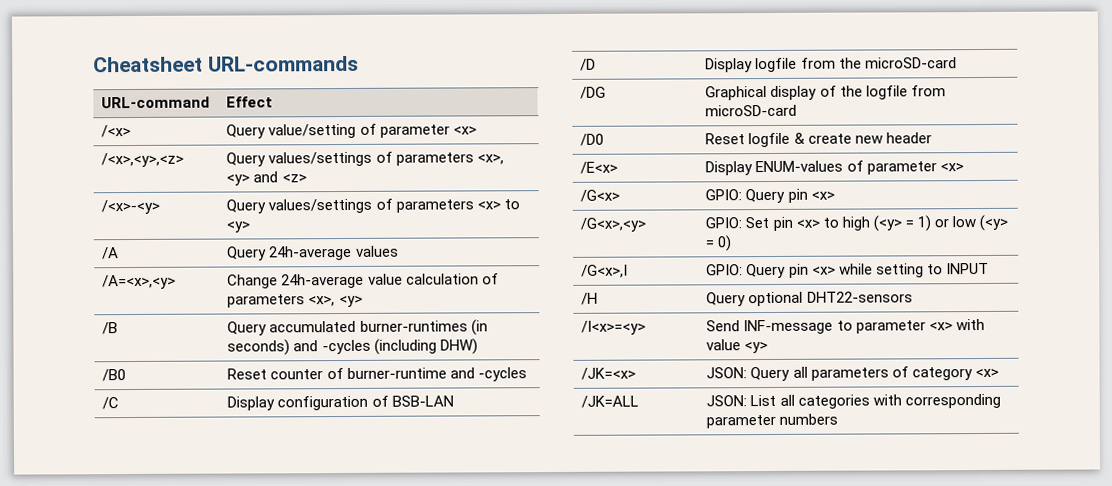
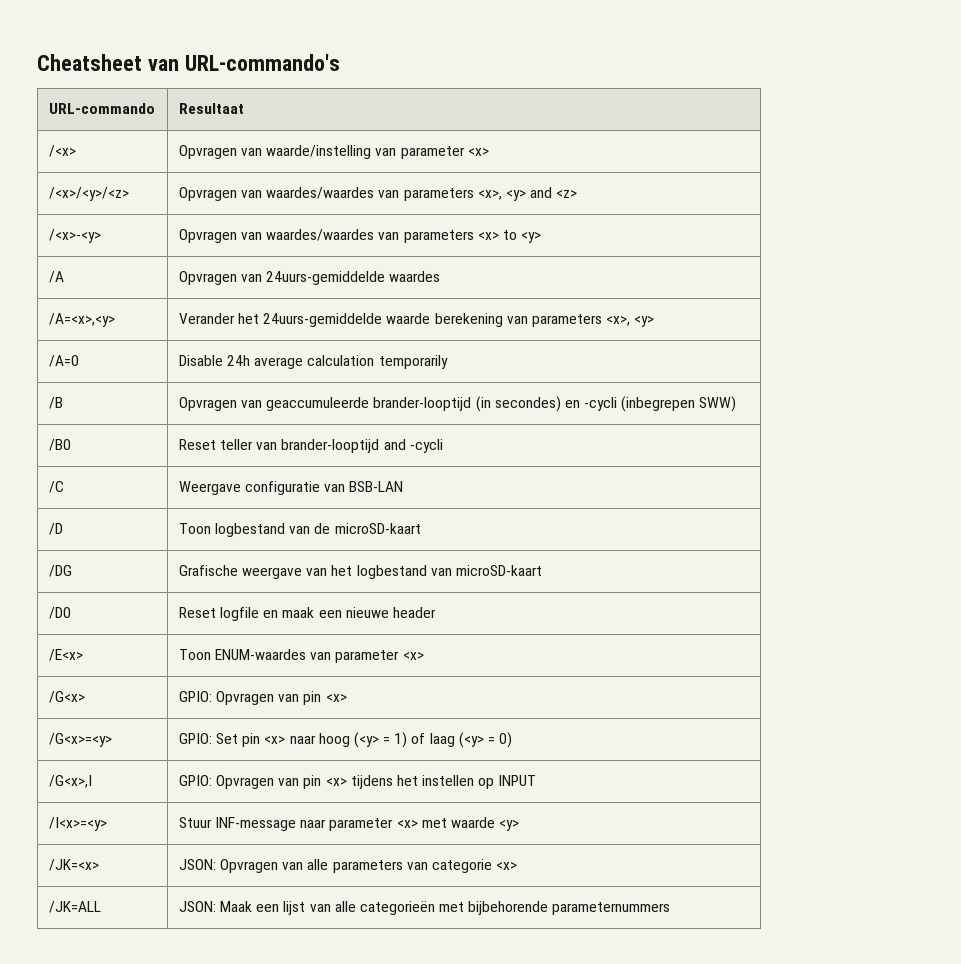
[207,55,359,72] [101,96,211,109] [226,96,274,108] [101,124,132,138] [226,123,477,139] [101,152,185,168] [226,151,393,167] URL-commands // URL-command | Effect // /<x> | Query value/setting of parameter <x> // /<x>,<y>,<z> | Query values/settings of -> [147,54,340,71] [48,103,155,114] [178,103,244,114] [48,145,76,157] [178,145,489,159] [48,187,129,201] [178,187,400,201] van URL-commando's // URL-commando | Resultaat // /<x> | Opvragen van waarde/instelling van parameter <x> // /<x>/<y>/<z> | Opvragen van waardes/waardes van
[226,198,393,214] Query values/settings of -> [178,229,400,243] Opvragen van waardes/waardes van
[227,245,399,261] [102,274,177,290] [227,273,499,289] [227,294,363,308] [102,322,119,335] [227,319,488,336] [227,338,478,356] [102,369,127,382] [227,367,527,382] [102,397,120,410] [227,395,454,411] [580,58,597,71] [705,57,957,73] [580,86,607,99] [705,85,946,101] [705,104,798,117] Query 24h-average values // /A=<x>,<y> | Change 24h-average value calculation of parameters <x>, <y> // /B | Query accumulated burner-runtimes (in seconds) and -cycles (including DHW) // /B0 | Reset counter of burner-runtime and -cycles // /C | Display configuration of BSB-LAN // /D | Display logfile from the microSD-card // /DG | Graphical display of the logfile from microSD-card -> [178,271,441,285] [48,313,115,327] [178,313,655,327] [48,355,79,367] [178,355,448,369] [48,397,63,409] [178,396,737,412] [48,439,71,451] [178,439,443,453] [48,481,64,493] [178,481,404,495] [48,523,63,535] [178,523,421,537] [48,565,72,577] [178,565,542,579] Opvragen van 24uurs-gemiddelde waardes // /A=<x>,<y> | Verander het 24uurs-gemiddelde waarde berekening van parameters <x>, <y> // /A=0 | Disable 24h average calculation temporarily // /B | Opvragen van geaccumuleerde brander-looptijd (in secondes) en -cycli (inbegrepen SWW) // /B0 | Reset teller van brander-looptijd and -cycli // /C | Weergave configuratie van BSB-LAN // /D | Toon logbestand van de microSD-kaart // /DG | Grafische weergave van het logbestand van microSD-kaart
[793,132,883,144] & create new -> [263,607,389,618] en maak een nieuwe
[705,160,864,176] Display ENUM-values of -> [178,649,332,660] Toon ENUM-waardes van
[745,188,786,204] Query -> [215,691,300,705] Opvragen van
[580,217,647,232] /G<x>,<y> -> [48,733,112,747] /G<x>=<y>
[822,216,870,231] to high -> [289,733,350,747] naar hoog
[933,216,976,228] or low -> [411,733,455,747] of laag
[746,262,989,279] [581,292,599,305] [706,291,913,307] [581,320,647,335] [706,318,985,335] [706,339,769,354] [581,367,637,380] [706,366,999,382] [581,395,640,408] [706,393,1001,409] [706,413,839,429] Query pin <x> while setting to INPUT // /H | Query optional DHT22-sensors // /I<x>=<y> | Send INF-message to parameter <x> with value <y> // /JK=<x> | JSON: Query all parameters of category <x> // /JK=ALL | JSON: List all categories with corresponding parameter numbers -> [215,775,537,789] [48,817,107,831] [178,817,520,831] [48,859,99,871] [178,859,518,873] [48,901,101,913] [178,901,671,915] Opvragen van pin <x> tijdens het instellen op INPUT // /I<x>=<y> | Stuur INF-message naar parameter <x> met waarde <y> // /JK=<x> | JSON: Opvragen van alle parameters van categorie <x> // /JK=ALL | JSON: Maak een lijst van alle categorieën met bijbehorende parameternummers

